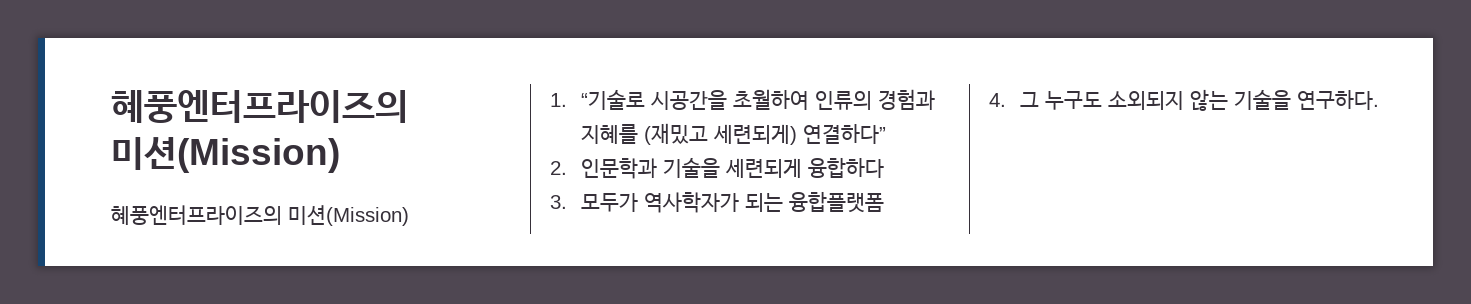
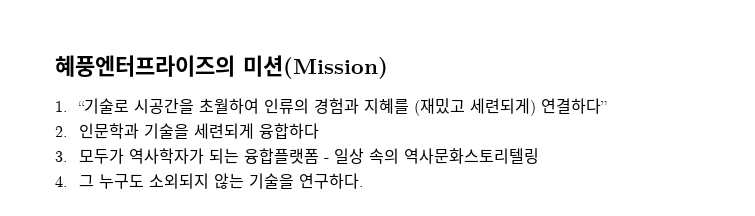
[111,90,408,123] [111,137,340,173] [111,205,409,226] 혜풍엔터프라이즈의 미션(Mission) // 혜풍엔터프라이즈의 미션(Mission) -> [55,55,388,79] 혜풍엔터프라이즈의 미션(Mission)
(884, 202) none -> [323,148,539,164] - 일상 속의 역사문화스토리텔링

